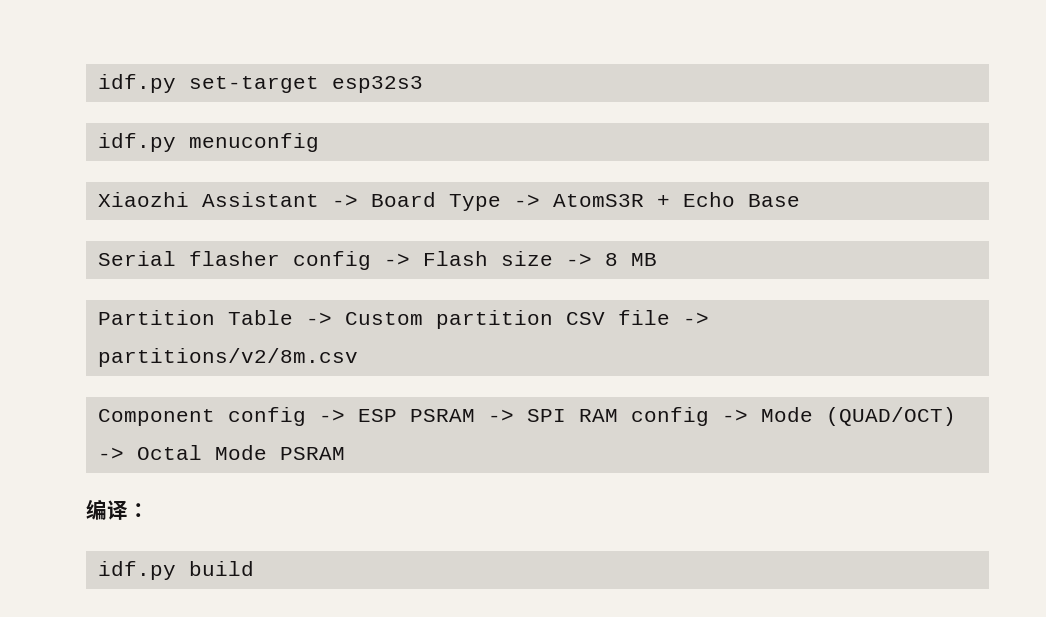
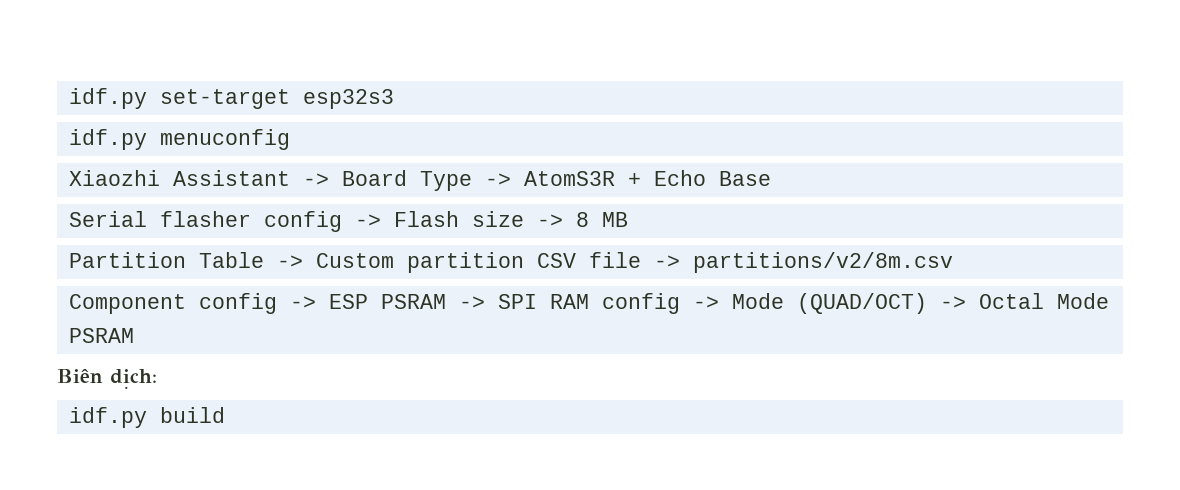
[86,499,149,520] 编译： -> [57,369,157,389] Biên dịch:

